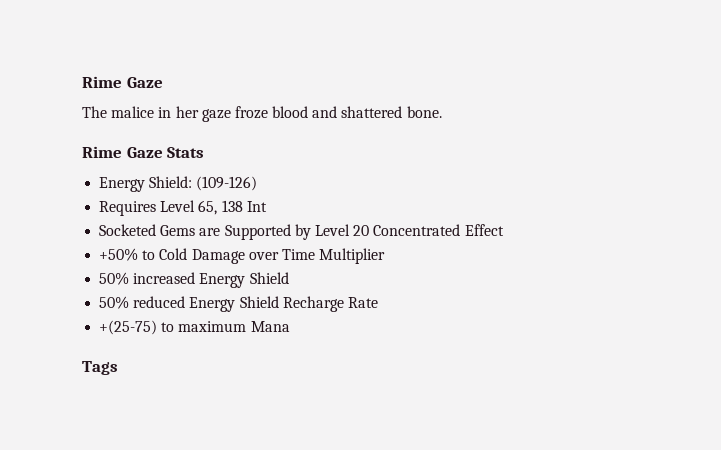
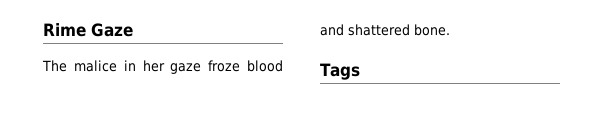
[82,146,205,158] [99,176,258,192] [99,200,267,216] [99,224,504,240] [99,248,386,264] [99,272,289,288] [99,296,378,312] [99,320,290,335] // Rime Gaze Stats // Energy Shield: (109-126) // Requires Level 65, 138 Int // Socketed Gems are Supported by Level 20 Concentrated Effect // +50% to Cold Damage over Time Multiplier // 50% increased Energy Shield // 50% reduced Energy Shield Recharge Rate // +(25-75) to maximum Mana -> (450, 30) none

